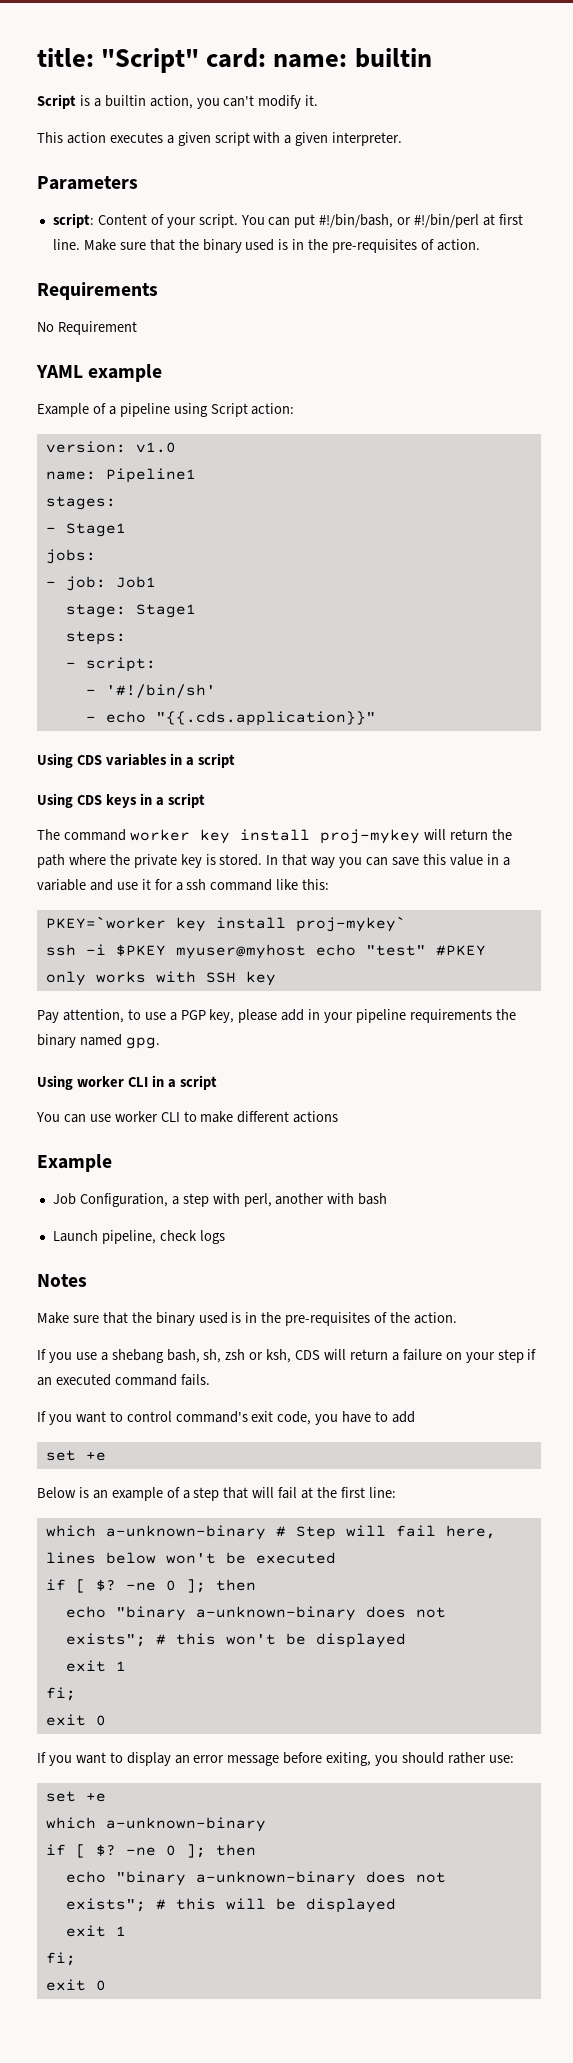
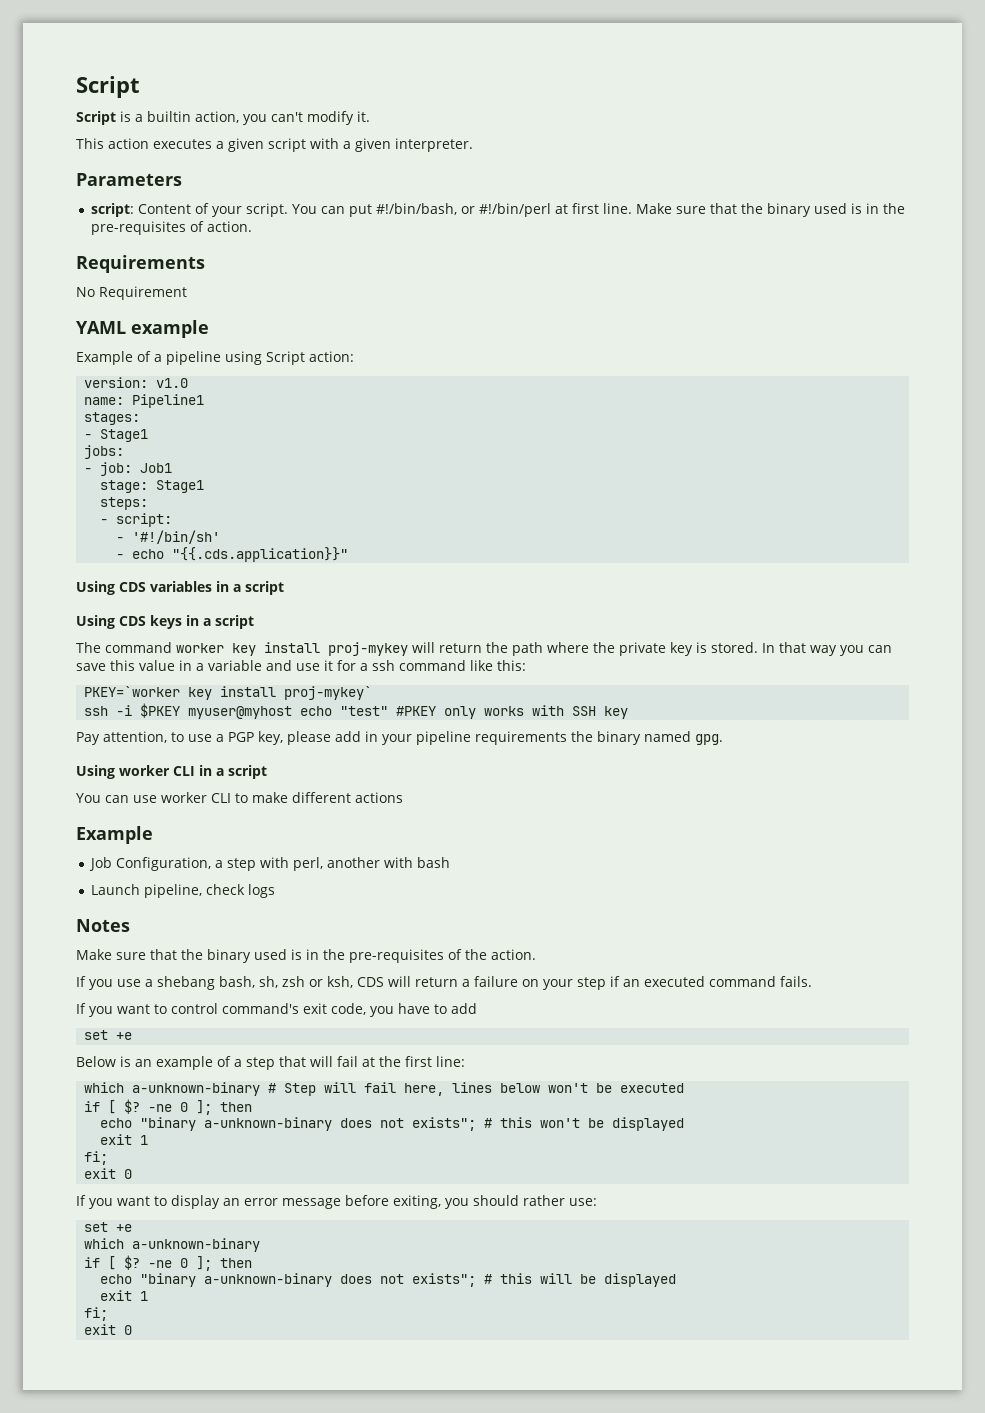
[37,48,432,73] title: "Script" card: name: builtin -> [76,76,140,98] Script

